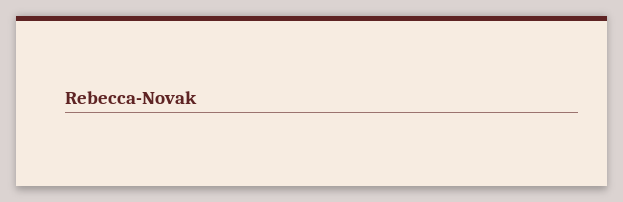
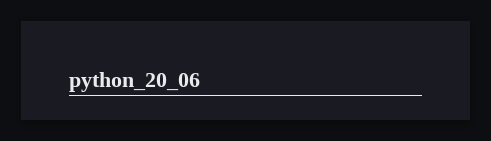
[65,91,197,104] Rebecca-Novak -> [69,72,200,92] python_20_06

